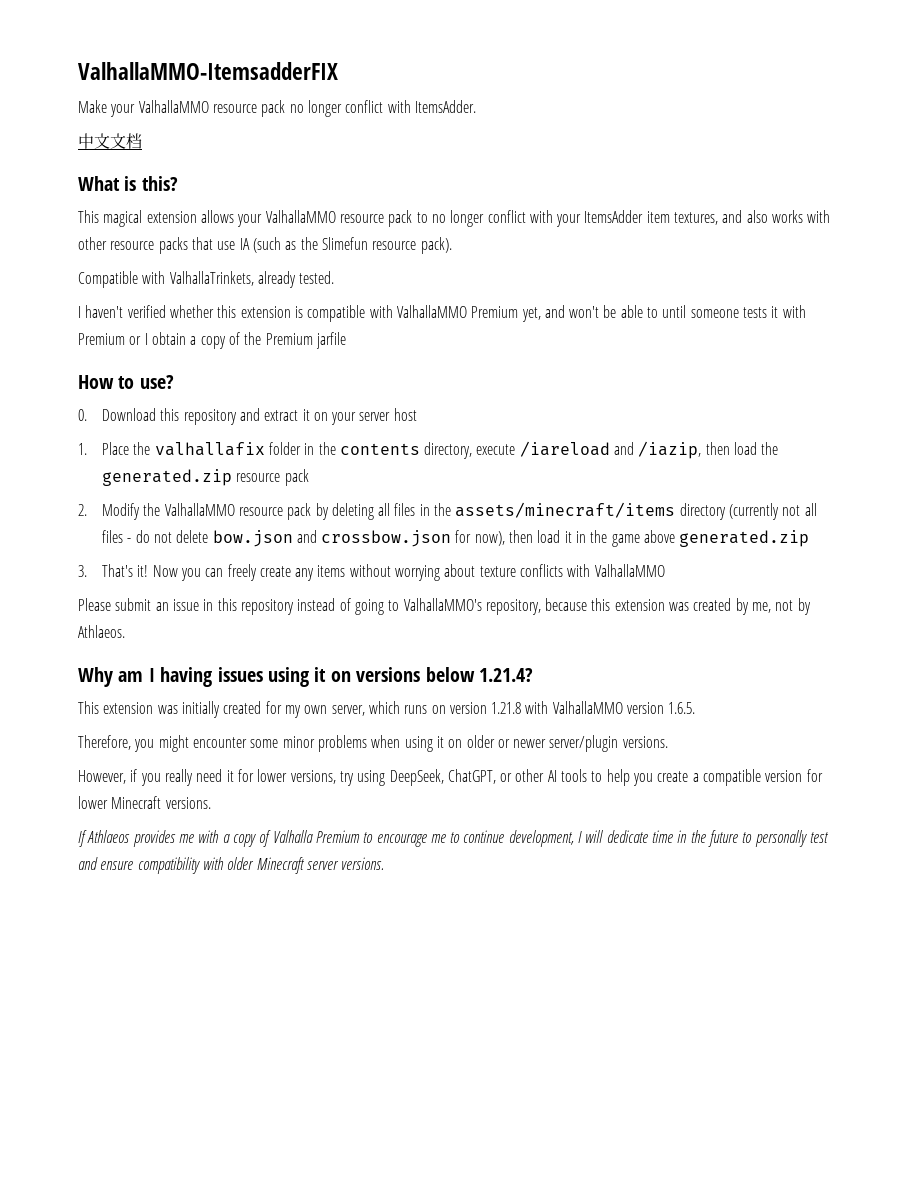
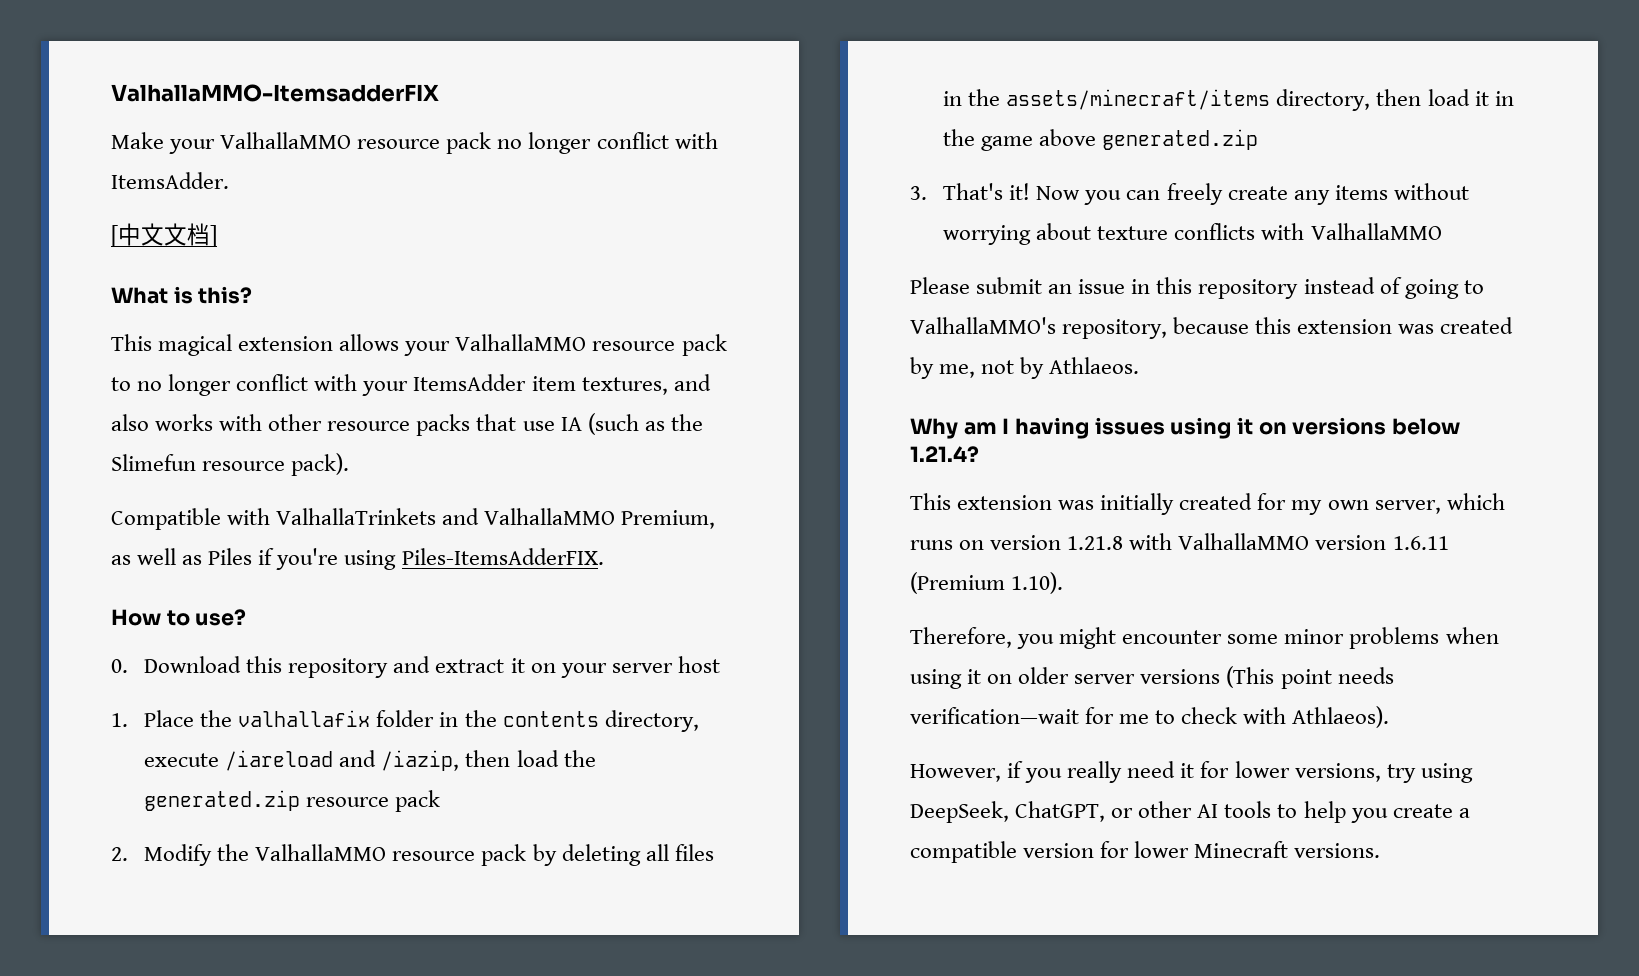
(476, 106) none -> [111,225,118,247] [
(142, 141) none -> [210,225,217,247] ]
[169,271,335,288] [78,305,806,322] [78,332,346,349] ValhallaTrinkets, already tested. // I haven't verified whether this extension is compatible with ValhallaMMO Premium yet, and won't be able to until someone tests it with Premium or I obtain a copy of the Premium jarfile -> [276,508,716,529] [111,548,604,570] ValhallaTrinkets and ValhallaMMO Premium, as well as Piles if you're using Piles-ItemsAdderFIX.
[679,503,817,520] [101,530,505,547] directory (currently not all files - do not delete bow.json and crossbow.json for now), -> [1276,89,1371,111] directory,
[668,702,696,714] 1.6.5. -> [1392,536,1449,550] [910,572,1064,594] 1.6.11 (Premium 1.10).
[497,735,668,752] or newer server/plugin versions. -> [1074,666,1394,689] [910,706,1390,728] server versions (This point needs verification—wait for me to check with Athlaeos).
[78,830,830,847] [78,857,385,874] // If Athlaeos provides me with a copy of Valhalla Premium to encourage me to continue development, I will dedicate time in the future to personally test and ensure compatibility with older Minecraft server versions. -> (1381, 850) none

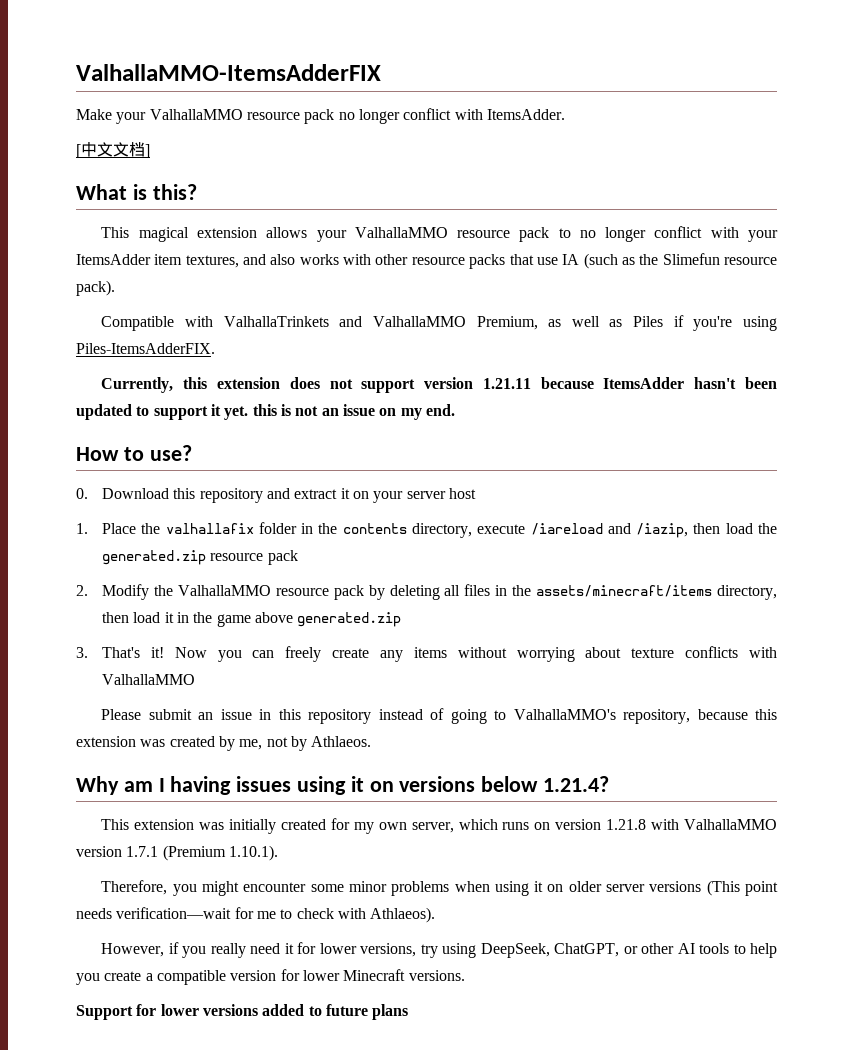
[111,84,439,102] ValhallaMMO-ItemsadderFIX -> [76,64,381,81] ValhallaMMO-ItemsAdderFIX
(604, 556) none -> [101,377,777,393] [76,404,455,420] // Currently, this extension does not support version 1.21.11 because ItemsAdder hasn't been updated to support it yet. this is not an issue on my end.
[1392,536,1449,550] [910,572,1064,594] 1.6.11 (Premium 1.10). -> [126,845,278,861] 1.7.1 (Premium 1.10.1).
(1381, 850) none -> [76,1004,409,1020] // Support for lower versions added to future plans

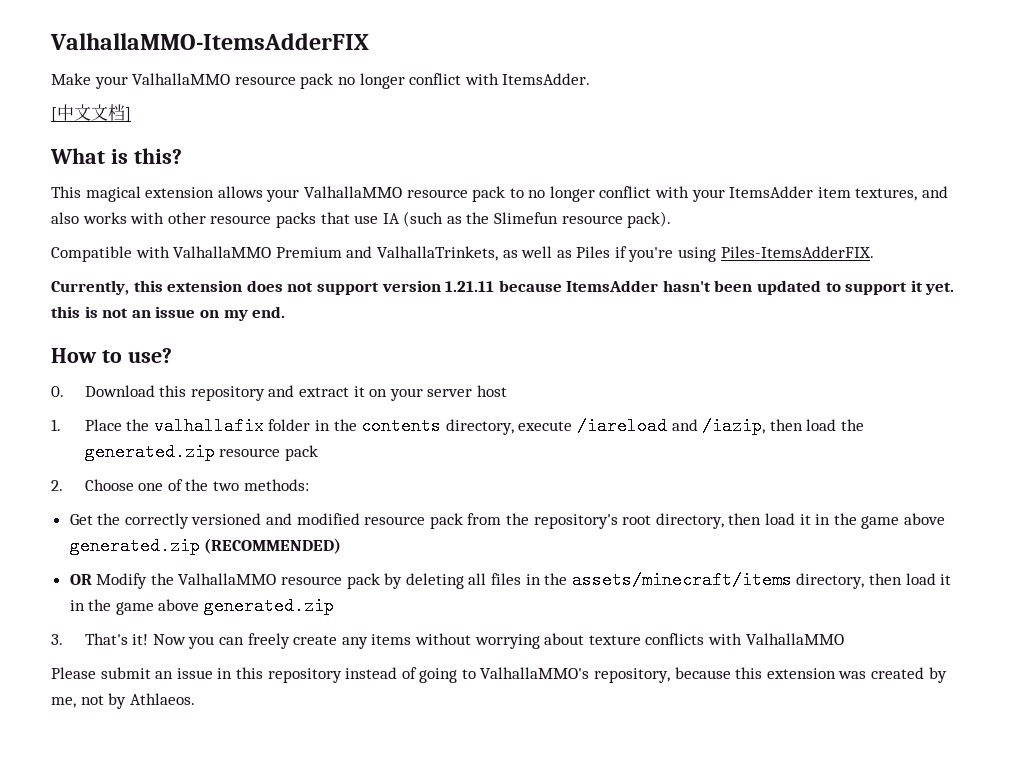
[223,316,538,330] ValhallaTrinkets and ValhallaMMO Premium, -> [173,246,498,261] ValhallaMMO Premium and ValhallaTrinkets,
(88, 590) none -> [84,479,309,491] [69,513,945,529] [69,537,342,555] [69,574,92,585] Choose one of the two methods: // Get the correctly versioned and modified resource pack from the repository's root directory, then load it in the game above generated.zip (RECOMMENDED) // OR
[76,776,610,795] [101,818,778,834] [76,845,278,861] [101,880,778,896] [76,907,436,923] [101,942,777,958] [76,969,465,985] [76,1004,409,1020] // Why am I having issues using it on versions below 1.21.4? // This extension was initially created for my own server, which runs on version 1.21.8 with ValhallaMMO version 1.7.1 (Premium 1.10.1). // Therefore, you might encounter some minor problems when using it on older server versions (This point needs verification—wait for me to check with Athlaeos). // However, if you really need it for lower versions, try using DeepSeek, ChatGPT, or other AI tools to help you create a compatible version for lower Minecraft versions. // Support for lower versions added to future plans -> (195, 699) none

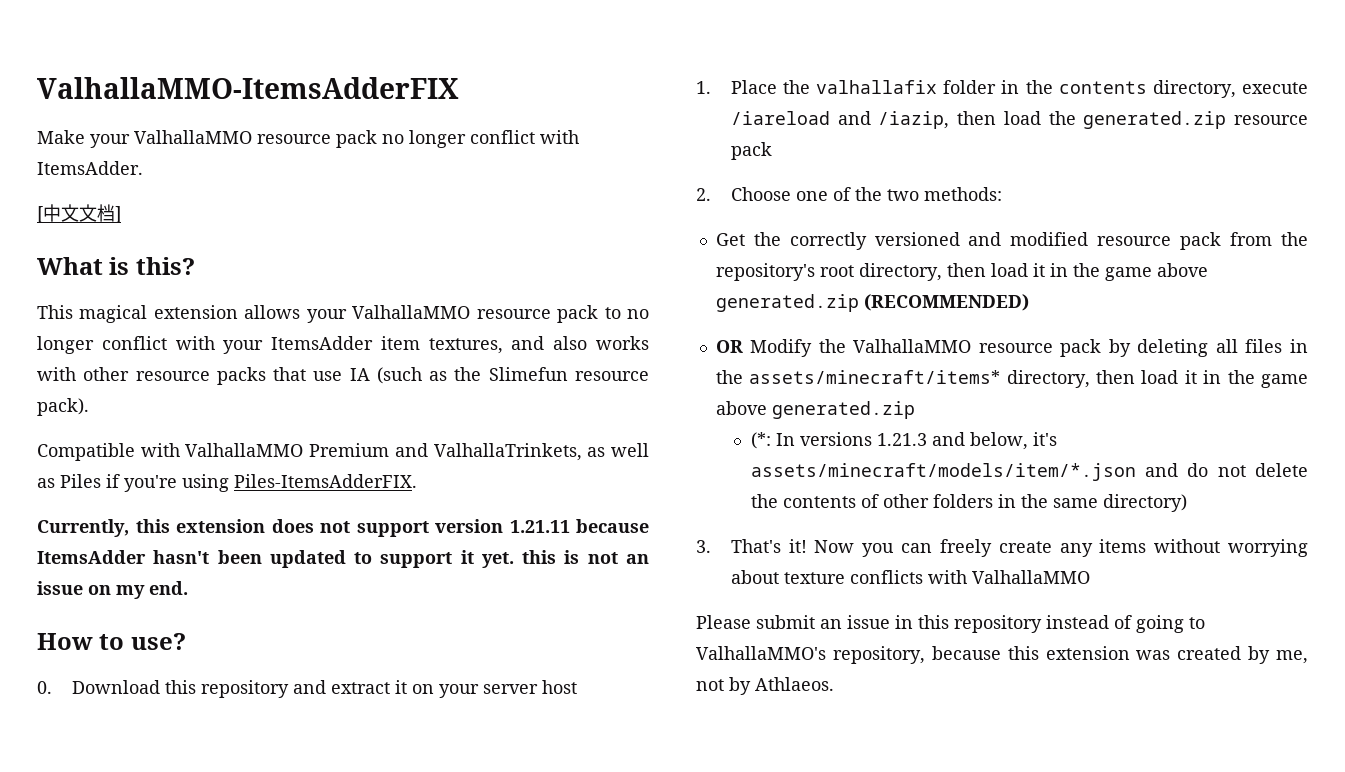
[571,571,952,589] [69,597,335,615] assets/minecraft/items directory, then load it in the game above generated.zip -> [749,370,1308,388] [715,401,915,419] [750,432,1057,450] [750,463,1308,481] [750,494,1187,512] assets/minecraft/items* directory, then load it in the game above generated.zip // (*: In versions 1.21.3 and below, it's assets/minecraft/models/item/*.json and do not delete the contents of other folders in the same directory)

